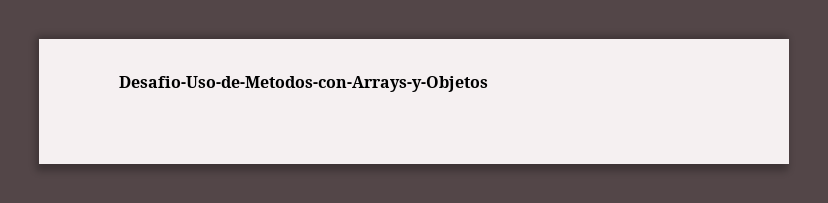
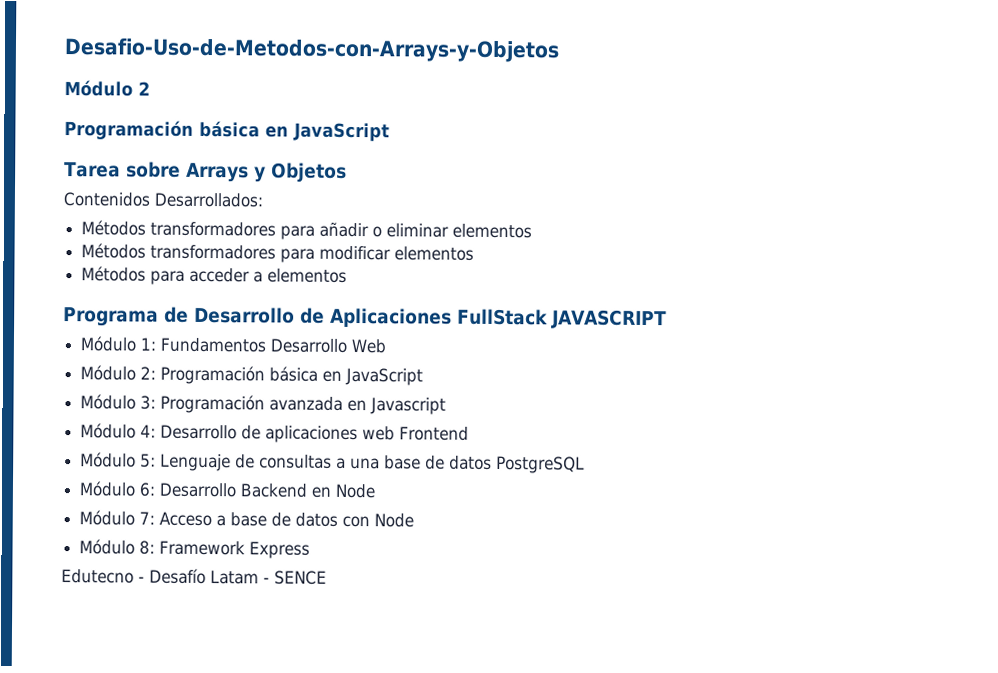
(488, 84) none -> [64,80,150,97] [64,120,390,142] [64,161,347,183] [63,192,263,208] [81,220,533,240] [81,243,475,263] [81,266,348,285] [63,306,667,330] [80,336,387,354] [80,365,424,386] [80,394,447,415] [80,423,470,444] [80,452,586,474] [79,481,376,499] [79,510,415,528] [79,539,311,559] [61,568,327,585] // Módulo 2 // Programación básica en JavaScript // Tarea sobre Arrays y Objetos // Contenidos Desarrollados: // Métodos transformadores para añadir o eliminar elementos // Métodos transformadores para modificar elementos // Métodos para acceder a elementos // Programa de Desarrollo de Aplicaciones FullStack JAVASCRIPT // Módulo 1: Fundamentos Desarrollo Web // Módulo 2: Programación básica en JavaScript // Módulo 3: Programación avanzada en Javascript // Módulo 4: Desarrollo de aplicaciones web Frontend // Módulo 5: Lenguaje de consultas a una base de datos PostgreSQL // Módulo 6: Desarrollo Backend en Node // Módulo 7: Acceso a base de datos con Node // Módulo 8: Framework Express // Edutecno - Desafío Latam - SENCE

